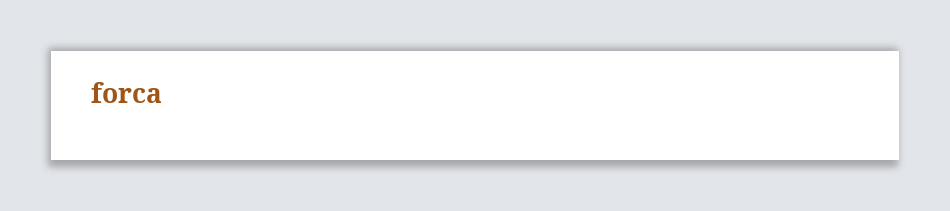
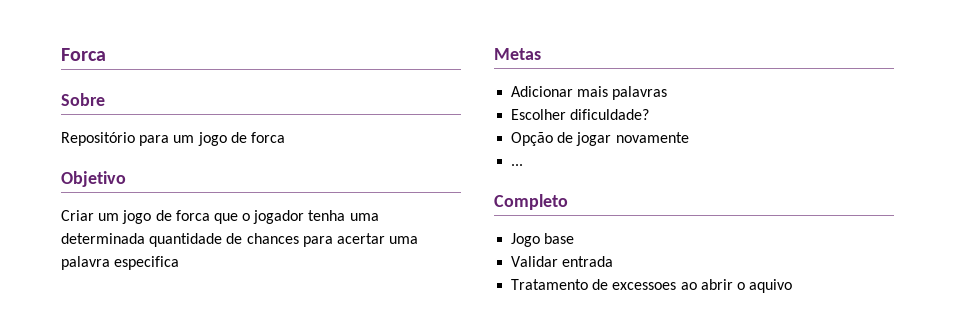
[91,82,162,103] forca -> [61,48,106,61] [61,93,105,106] [61,132,285,146] [61,171,126,187] [61,210,379,224] [61,233,419,247] [61,256,180,270] [494,48,541,60] [511,86,668,100] [511,109,650,120] [511,132,689,146] [511,164,524,166] [494,194,568,210] [511,233,575,247] [511,256,614,267] [511,279,793,293] Forca // Sobre // Repositório para um jogo de forca // Objetivo // Criar um jogo de forca que o jogador tenha uma determinada quantidade de chances para acertar uma palavra especifica // Metas // Adicionar mais palavras // Escolher dificuldade? // Opção de jogar novamente // ... // Completo // Jogo base // Validar entrada // Tratamento de excessoes ao abrir o aquivo

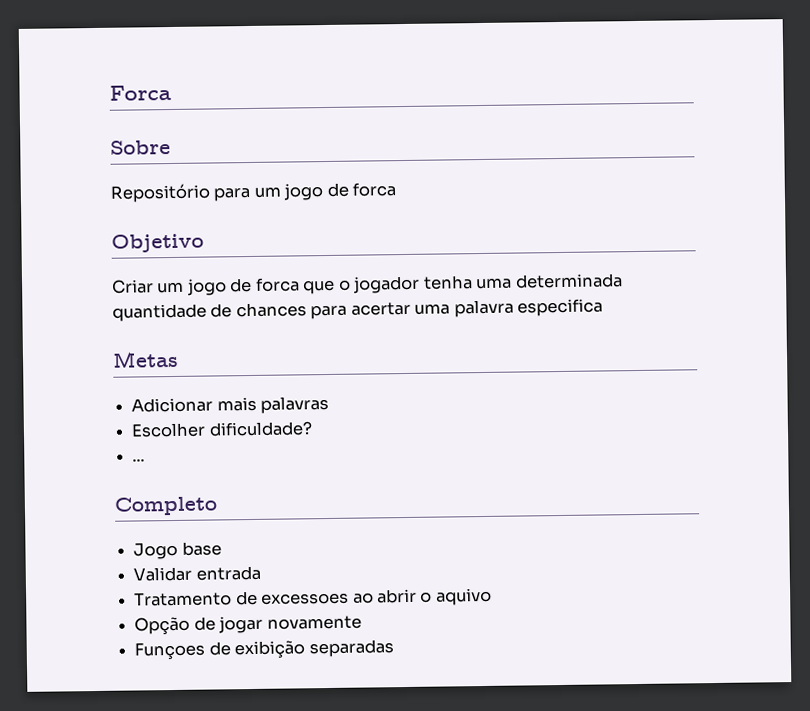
[511,132,689,146] // Opção de jogar novamente -> (313, 429) none
(793, 286) none -> [134,615,362,635] [134,639,394,660] // Opção de jogar novamente // Funçoes de exibição separadas

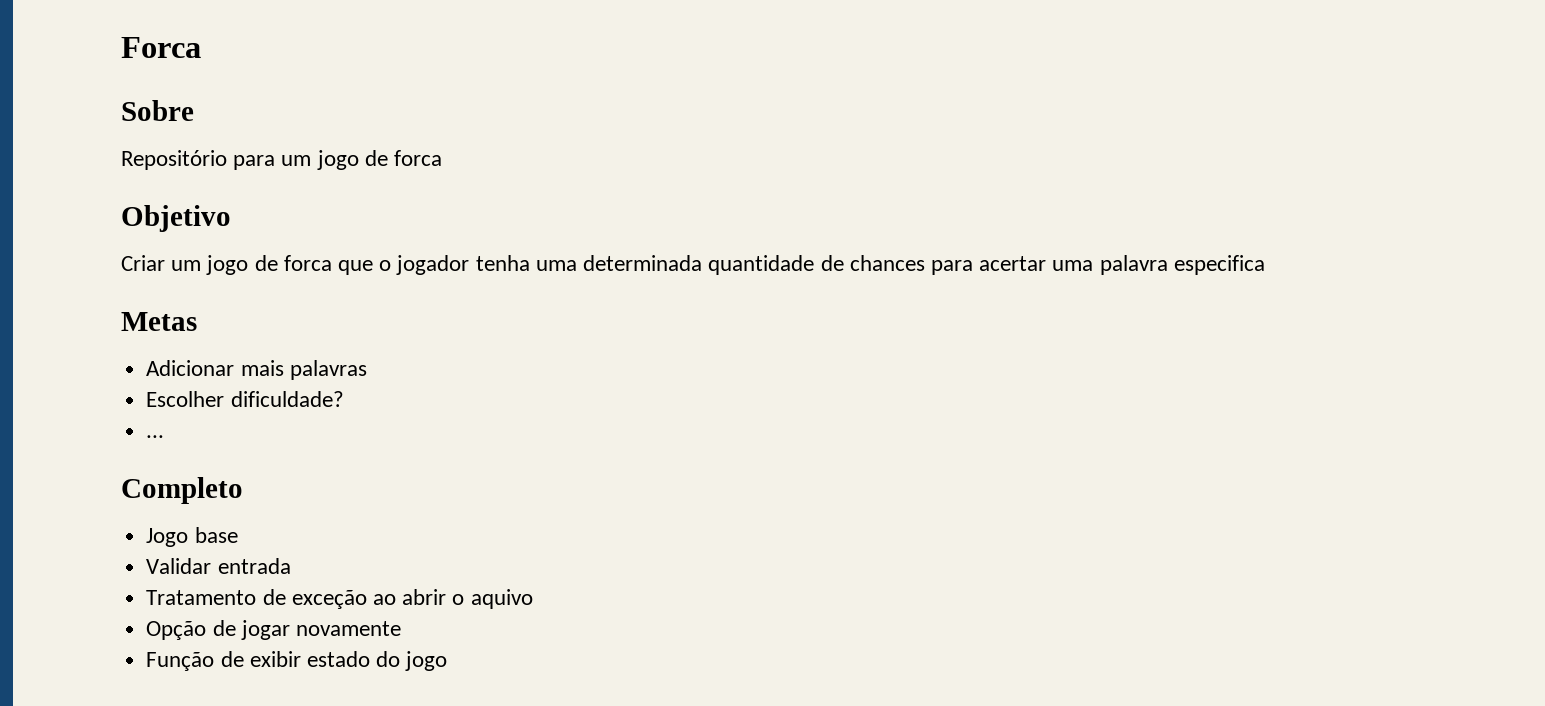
[261,592,350,605] excessoes -> [291,590,367,609] exceção
[134,639,394,660] Funçoes de exibição separadas -> [146,651,448,671] Função de exibir estado do jogo

